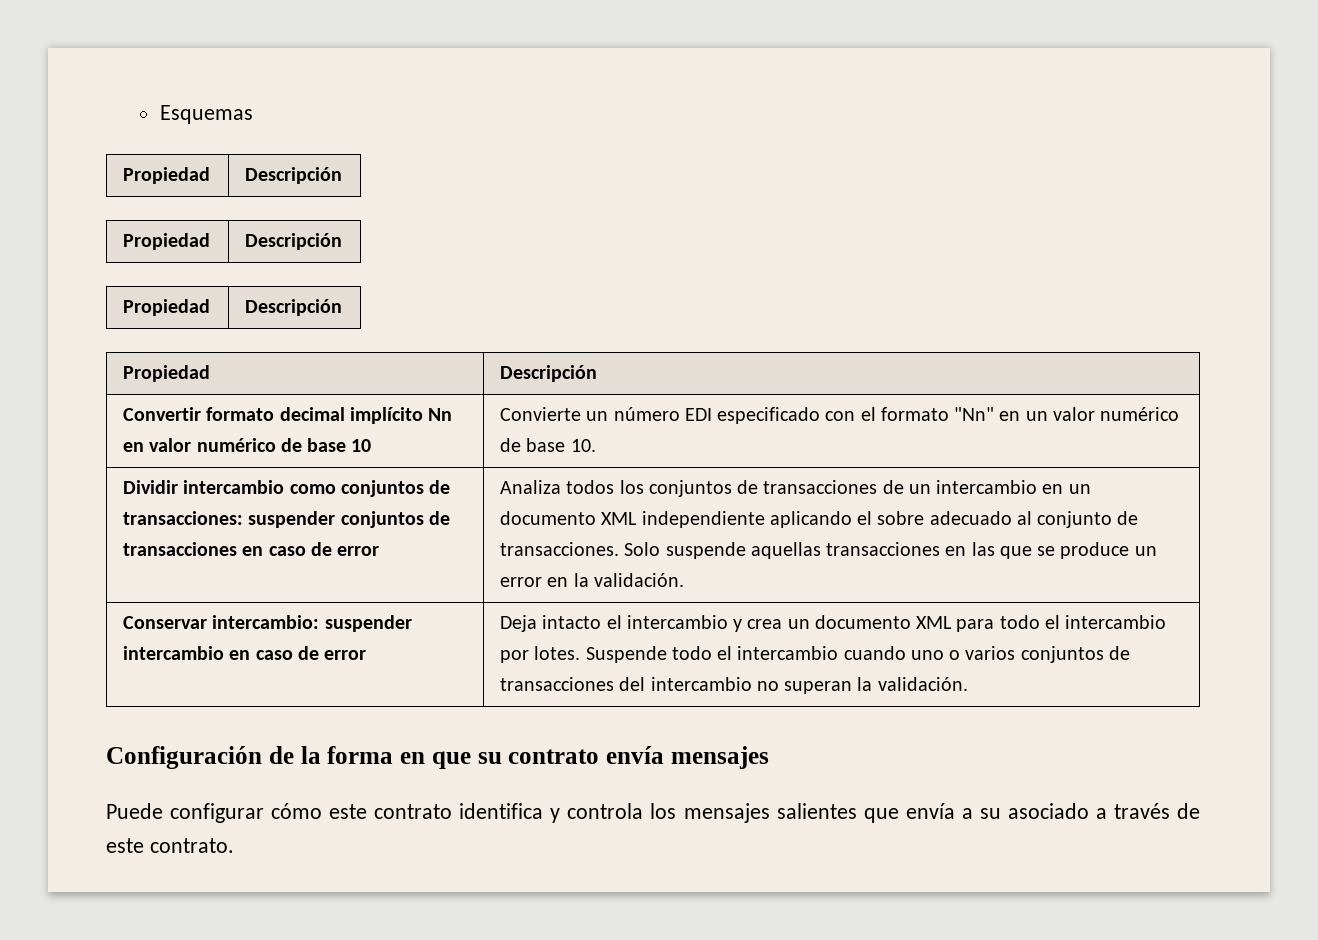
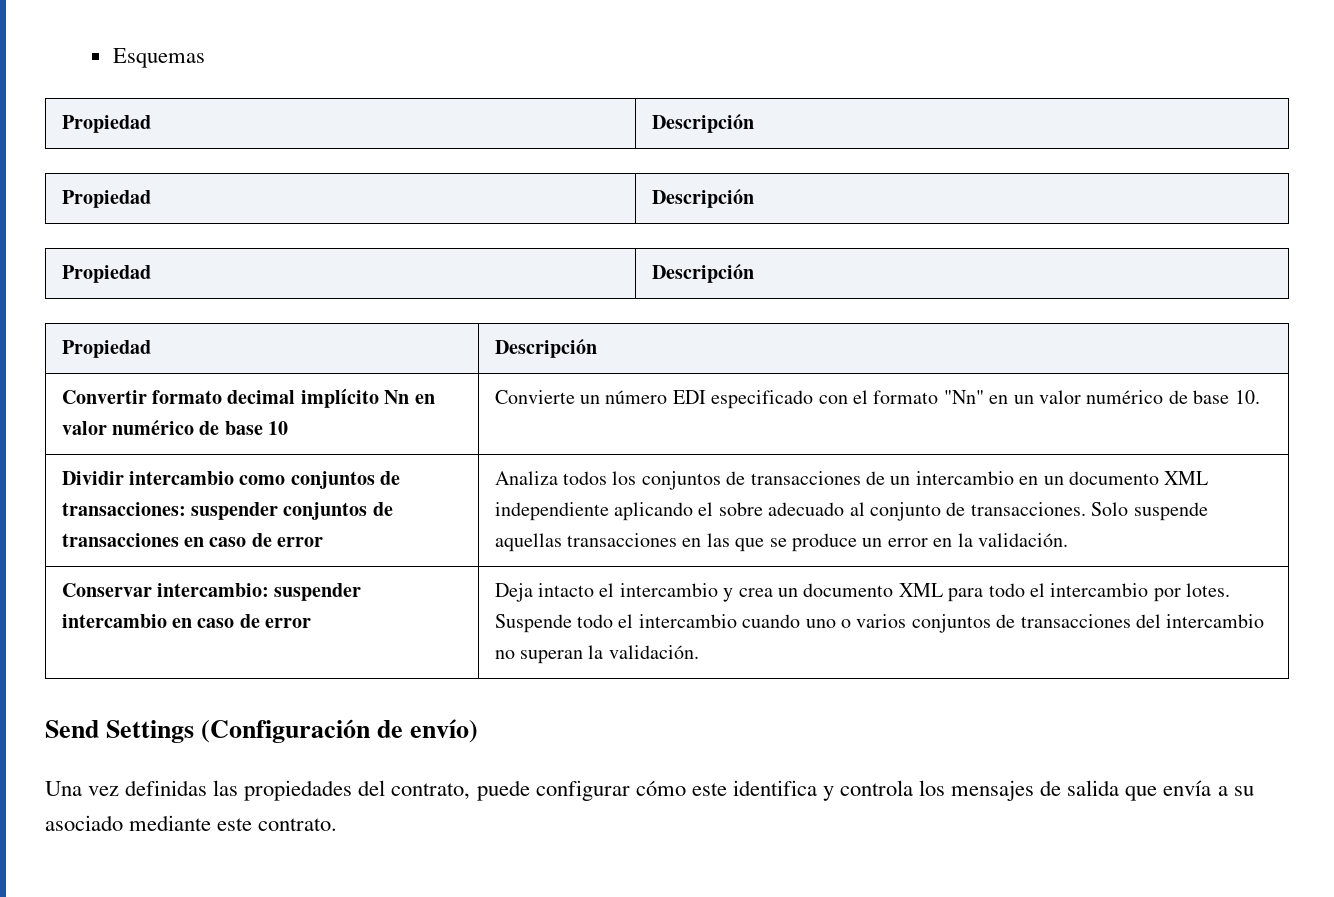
[106,746,769,769] [106,803,163,819] Configuración de la forma en que su contrato envía mensajes // Puede -> [45,719,479,743] [45,780,530,801] Send Settings (Configuración de envío) // Una vez definidas las propiedades del contrato, puede
[374,804,453,819] contrato -> (727, 789) none
[776,803,857,819] salientes -> [1040,780,1120,796] de salida
[1095,803,1200,819] a través de -> [129,815,212,831] mediante

